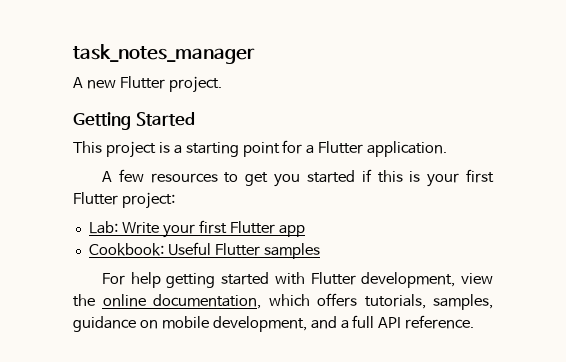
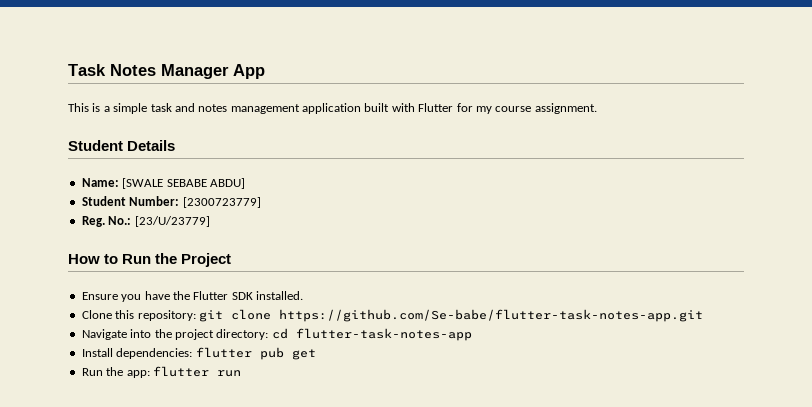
[73,44,255,64] [73,76,222,93] [73,112,195,130] task_notes_manager // A new Flutter project. // Getting Started -> [68,64,265,79] Task Notes Manager App
[105,141,156,158] project -> (89, 107) none
[185,140,448,157] [101,169,494,187] [73,192,175,209] [88,220,305,238] [88,242,320,259] [101,272,494,288] [73,293,493,310] [73,315,475,332] starting point for a Flutter application. // A few resources to get you started if this is your first Flutter project: // Lab: Write your first Flutter app // Cookbook: Useful Flutter samples // For help getting started with Flutter development, view the online documentation, which offers tutorials, samples, guidance on mobile development, and a full API reference. -> [113,103,597,114] [68,140,176,151] [81,178,245,189] [81,196,261,208] [81,216,210,227] [68,253,232,267] [81,291,303,302] [81,309,703,322] [81,328,472,341] [81,347,316,360] [81,366,241,378] simple task and notes management application built with Flutter for my course assignment. // Student Details // Name: [SWALE SEBABE ABDU] // Student Number: [2300723779] // Reg. No.: [23/U/23779] // How to Run the Project // Ensure you have the Flutter SDK installed. // Clone this repository: git clone https://github.com/Se-babe/flutter-task-notes-app.git // Navigate into the project directory: cd flutter-task-notes-app // Install dependencies: flutter pub get // Run the app: flutter run

